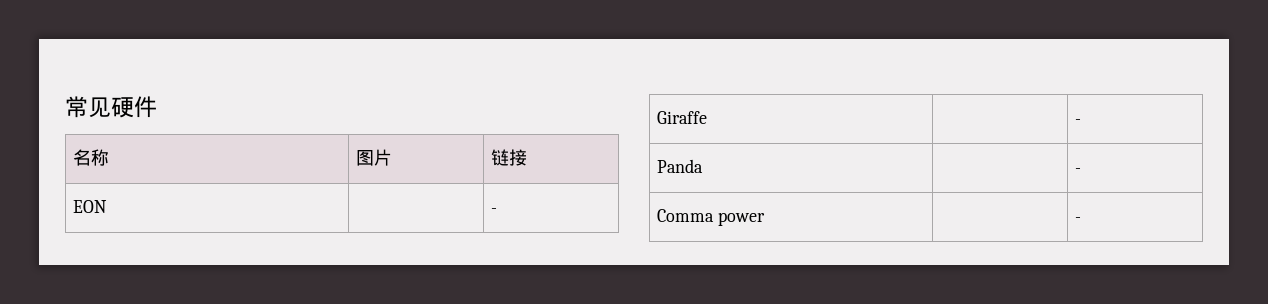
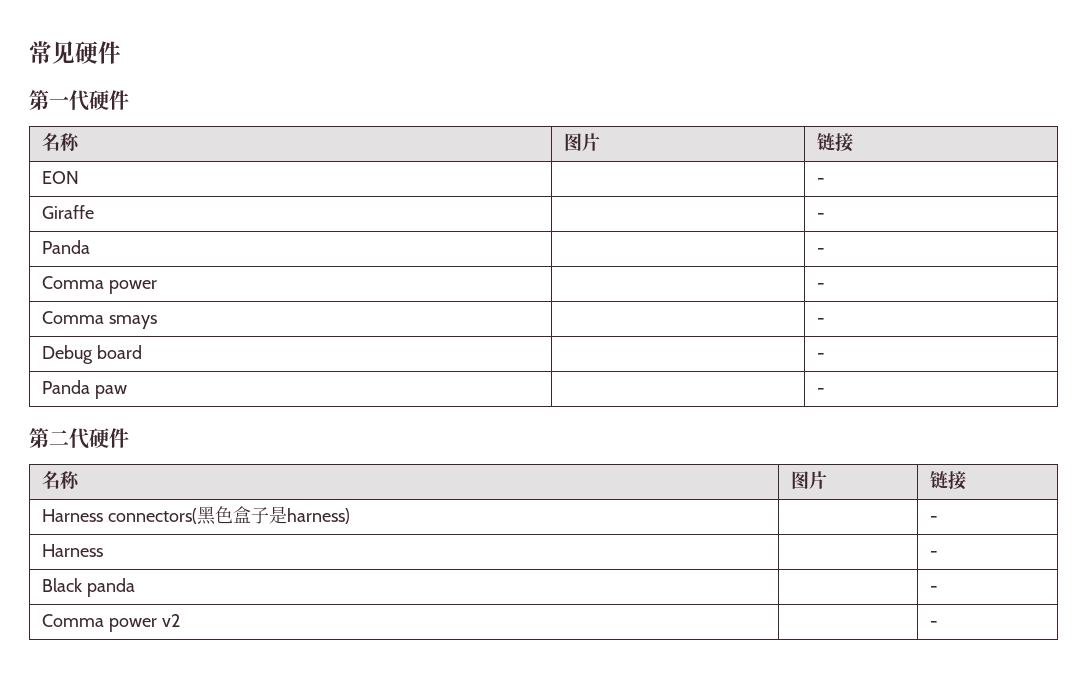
(157, 107) none -> [29,90,129,111] // 第一代硬件
(1082, 219) none -> [42,311,157,329] [817,318,826,324] [42,345,142,364] [817,353,826,359] [42,380,127,399] [817,388,826,394] [29,428,129,449] [42,471,81,489] [791,471,828,489] [930,471,967,490] [42,506,350,525] [930,516,939,522] [42,544,104,557] [930,551,939,557] [42,578,135,597] [930,586,939,592] [42,614,180,632] [930,621,939,627] // Comma smays | | - // Debug board | | - // Panda paw | | - // 第二代硬件 // 名称 | 图片 | 链接 // Harness connectors(黑色盒子是harness) | | - // Harness | | - // Black panda | | - // Comma power v2 | | -

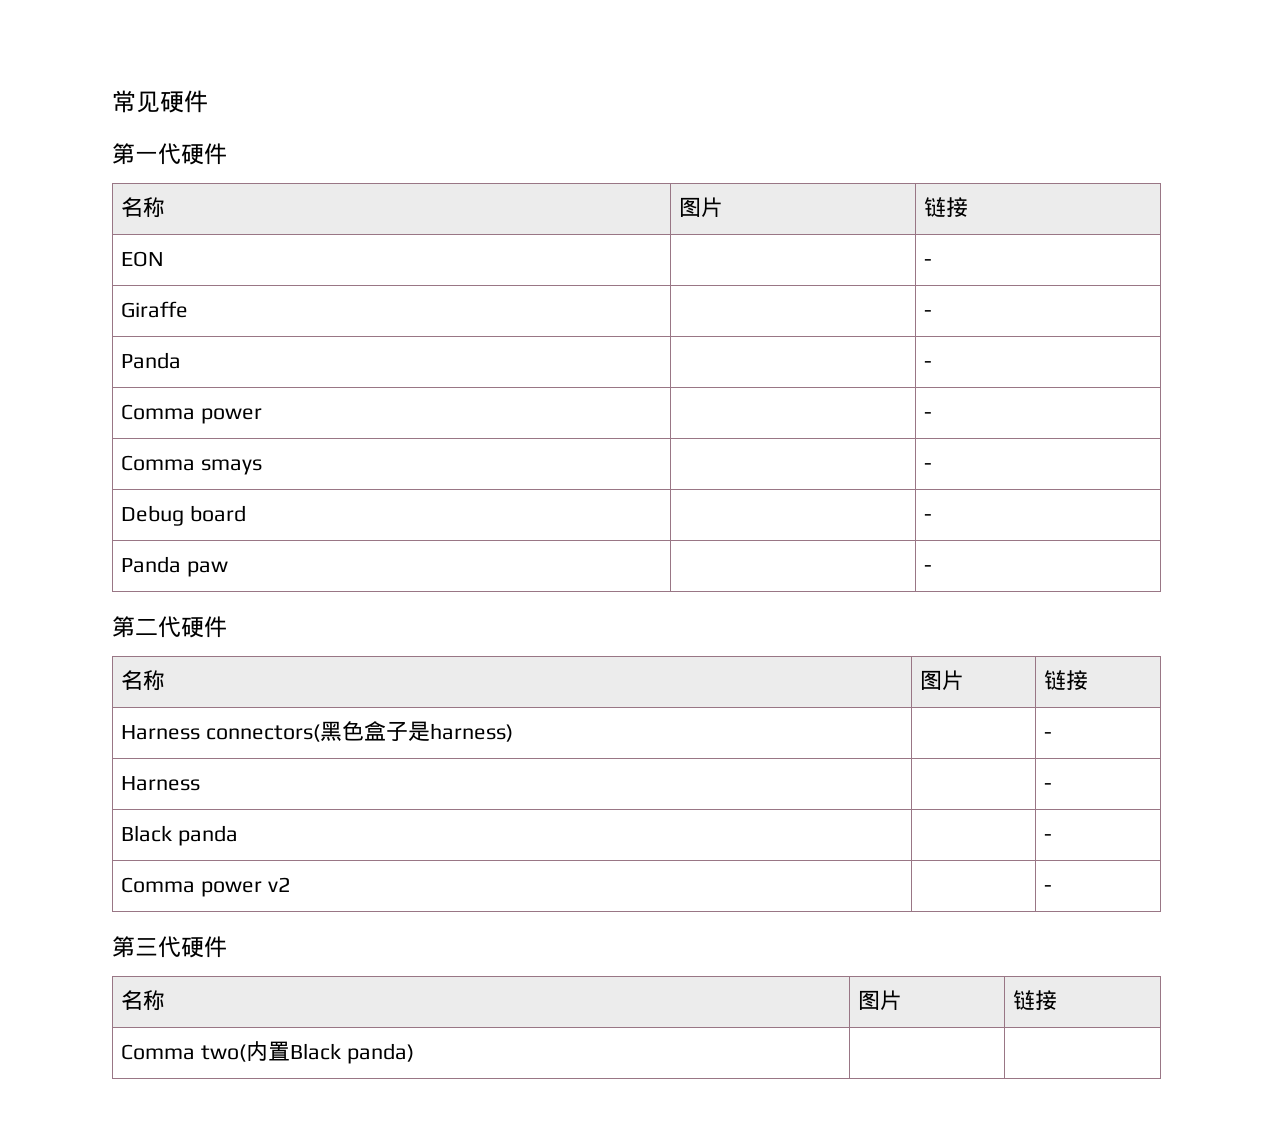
(939, 624) none -> [112,936,227,958] [121,990,166,1011] [858,990,903,1010] [1013,990,1058,1010] [121,1041,414,1064] // 第三代硬件 // 名称 | 图片 | 链接 // Comma two(内置Black panda) | |

